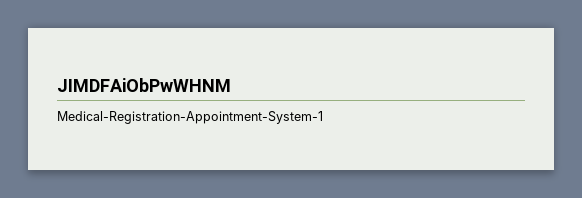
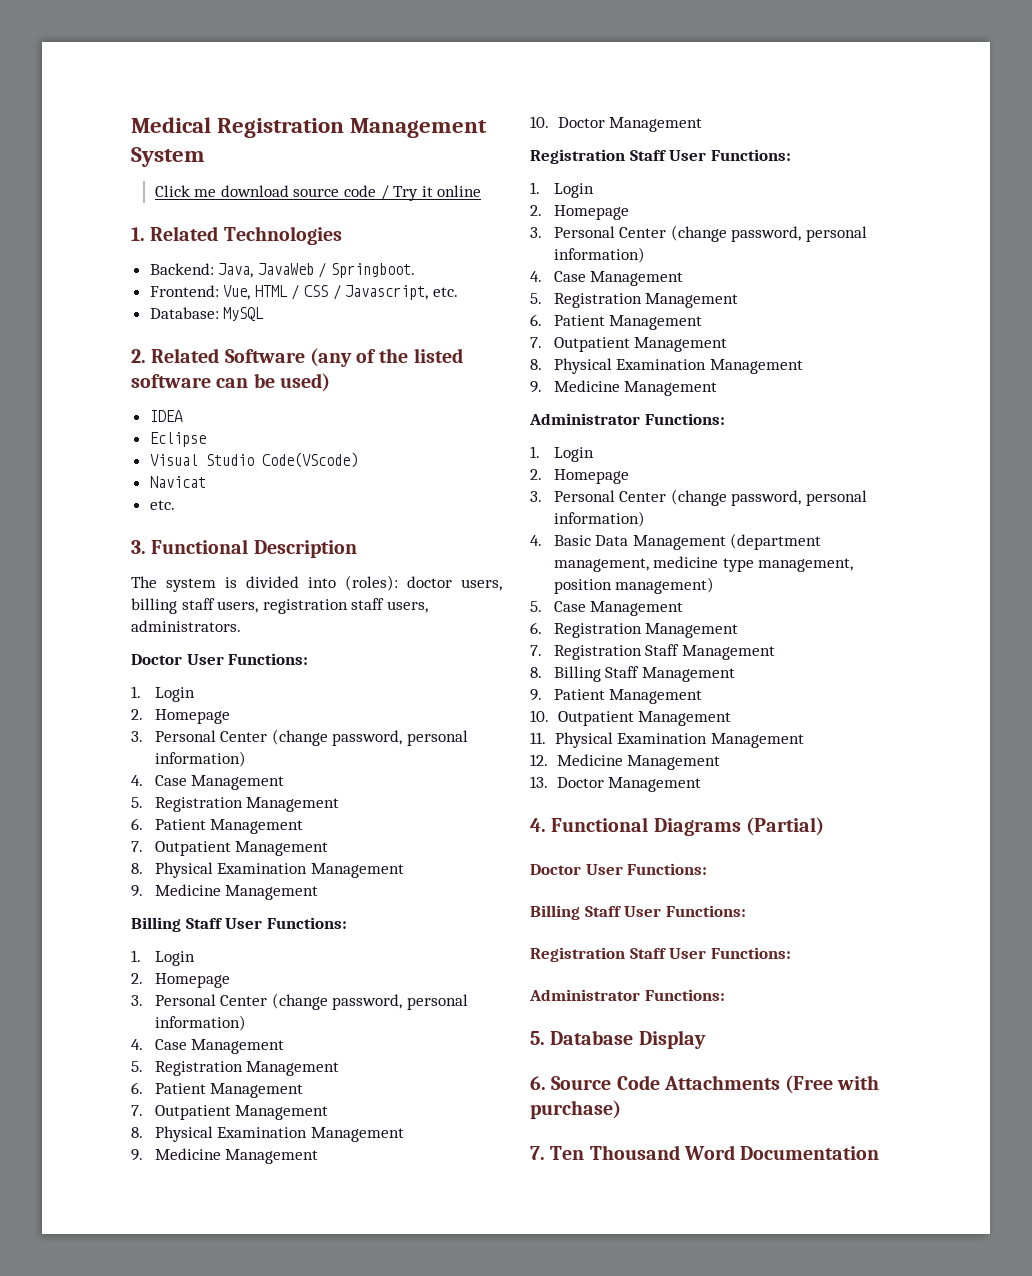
[57,78,231,92] [57,111,323,124] JIMDFAiObPwWHNM // Medical-Registration-Appointment-System-1 -> [131,117,488,138] [131,147,205,167] [154,185,482,201] [131,226,342,245] [149,263,416,278] [149,285,458,300] [149,307,265,321] [131,348,463,367] [131,373,330,392] [149,410,183,422] [149,432,206,447] [149,452,358,468] [149,476,206,488] [149,500,175,510] [131,539,357,558] [131,575,502,592] [131,598,428,614] [131,620,241,632] [131,653,309,665] [131,686,195,702] [131,709,230,724] [131,729,468,746] [154,751,246,767] [131,775,285,790] [131,797,340,812] [131,818,304,834] [131,841,329,856] [131,862,404,878] [131,884,319,900] [131,917,347,932] [131,950,195,966] [131,973,230,988] [131,993,468,1010] [154,1015,246,1031] [131,1039,285,1054] [131,1061,340,1076] [131,1082,304,1098] [131,1105,329,1120] [131,1126,404,1142] [131,1148,319,1164] [530,116,703,132] [530,149,791,164] [530,182,594,198] [530,205,629,220] [530,225,867,242] [553,247,645,263] [530,271,684,286] [530,293,739,308] [530,314,703,330] [530,337,728,352] [530,358,803,374] [530,380,718,396] [529,413,725,425] [530,446,594,462] [530,469,629,484] [530,489,867,506] [553,511,645,527] [530,533,822,550] [553,556,854,572] [553,577,715,594] [530,601,684,616] [530,622,739,638] [530,644,775,660] [530,666,735,682] [530,689,703,704] [530,710,732,726] [530,732,804,748] [530,754,721,770] [530,776,702,792] [530,817,824,836] [530,863,708,875] [530,905,746,920] [530,947,791,962] [529,989,725,1001] [530,1030,706,1049] [530,1075,880,1094] [530,1100,621,1119] [530,1145,880,1160] Medical Registration Management System // Click me download source code / Try it online // 1. Related Technologies // Backend: Java, JavaWeb / Springboot. // Frontend: Vue, HTML / CSS / Javascript, etc. // Database: MySQL // 2. Related Software (any of the listed software can be used) // IDEA // Eclipse // Visual Studio Code(VScode) // Navicat // etc. // 3. Functional Description // The system is divided into (roles): doctor users, billing staff users, registration staff users, administrators. // Doctor User Functions: // 1. Login // 2. Homepage // 3. Personal Center (change password, personal information) // 4. Case Management // 5. Registration Management // 6. Patient Management // 7. Outpatient Management // 8. Physical Examination Management // 9. Medicine Management // Billing Staff User Functions: // 1. Login // 2. Homepage // 3. Personal Center (change password, personal information) // 4. Case Management // 5. Registration Management // 6. Patient Management // 7. Outpatient Management // 8. Physical Examination Management // 9. Medicine Management // 10. Doctor Management // Registration Staff User Functions: // 1. Login // 2. Homepage // 3. Personal Center (change password, personal information) // 4. Case Management // 5. Registration Management // 6. Patient Management // 7. Outpatient Management // 8. Physical Examination Management // 9. Medicine Management // Administrator Functions: // 1. Login // 2. Homepage // 3. Personal Center (change password, personal information) // 4. Basic Data Management (department management, medicine type management, position management) // 5. Case Management // 6. Registration Management // 7. Registration Staff Management // 8. Billing Staff Management // 9. Patient Management // 10. Outpatient Management // 11. Physical Examination Management // 12. Medicine Management // 13. Doctor Management // 4. Functional Diagrams (Partial) // Doctor User Functions: // Billing Staff User Functions: // Registration Staff User Functions: // Administrator Functions: // 5. Database Display // 6. Source Code Attachments (Free with purchase) // 7. Ten Thousand Word Documentation

